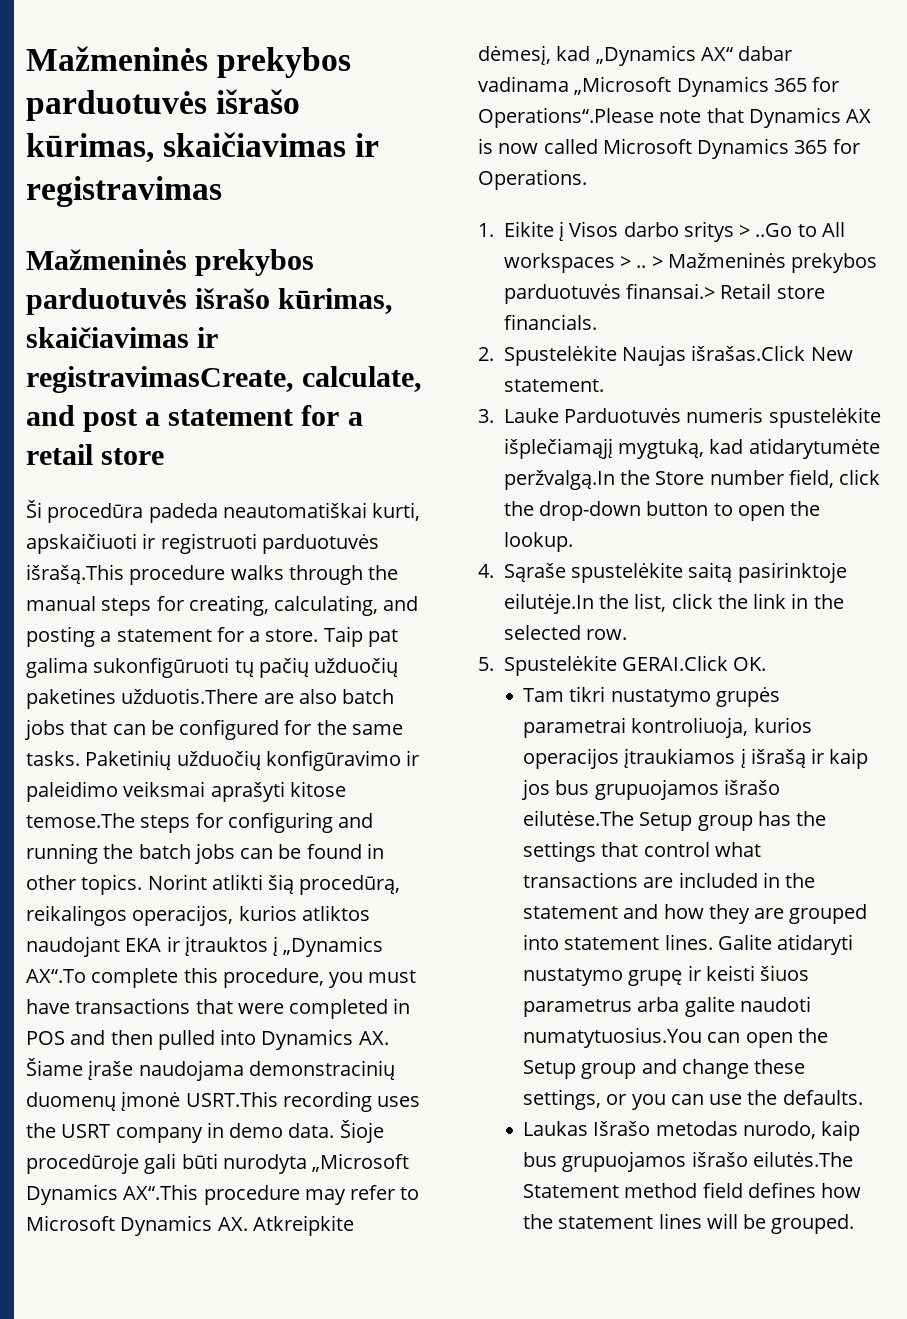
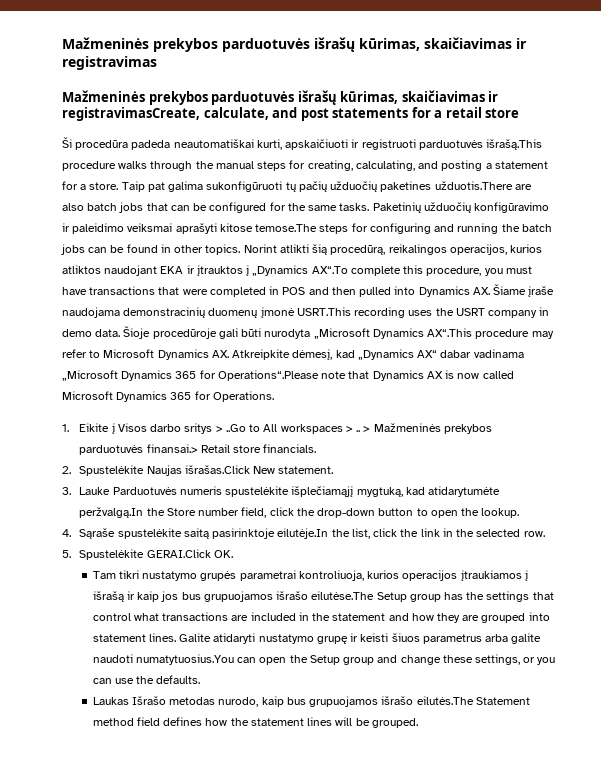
[26,46,352,78] [26,89,301,121] Mažmeninės prekybos parduotuvės išrašo -> [62,37,355,52] Mažmeninės prekybos parduotuvės išrašų
[195,288,271,309] išrašo -> [297,90,337,105] išrašų
[145,409,294,426] a statement -> [332,108,409,118] statements

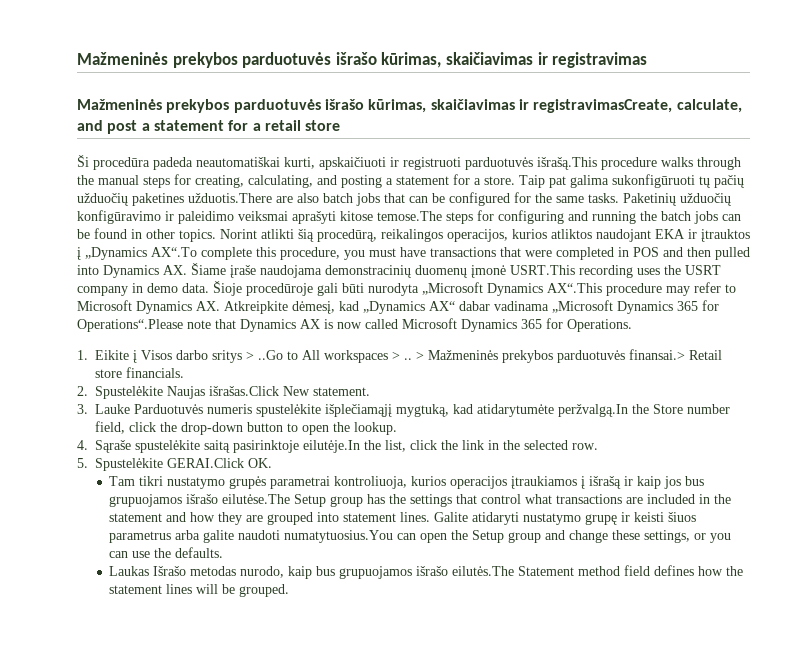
[62,37,355,52] Mažmeninės prekybos parduotuvės išrašų -> [77,52,377,68] Mažmeninės prekybos parduotuvės išrašo
[297,90,337,105] išrašų -> [324,99,364,110] išrašo
[332,108,409,118] statements -> [141,120,224,131] a statement

